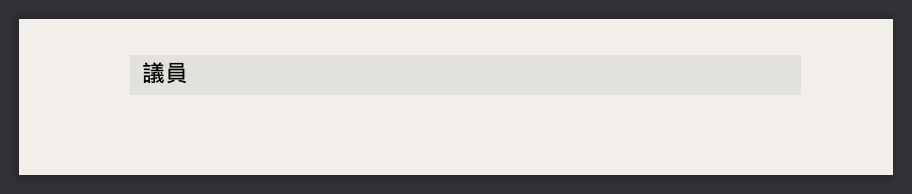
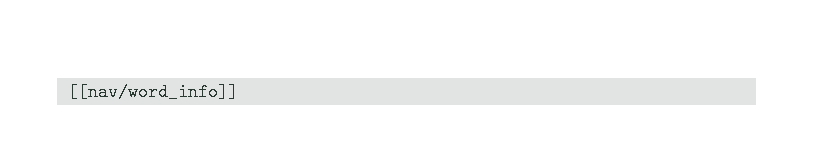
[142,62,189,84] 議員 -> [67,83,238,101] [[nav/word_info]]

